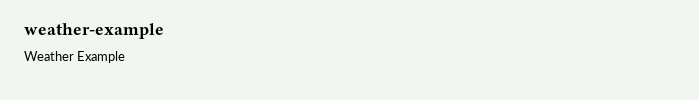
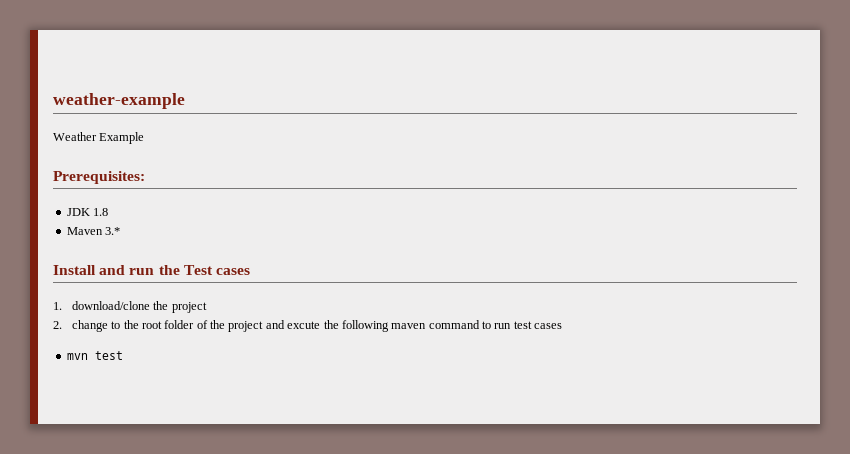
(126, 57) none -> [53,171,145,184] [66,208,109,216] [66,227,121,235] [53,265,250,275] [53,301,207,313] [53,320,563,332] [66,351,123,360] // Prerequisites: // JDK 1.8 // Maven 3.* // Install and run the Test cases // 1. download/clone the project // 2. change to the root folder of the project and excute the following maven command to run test cases // mvn test

